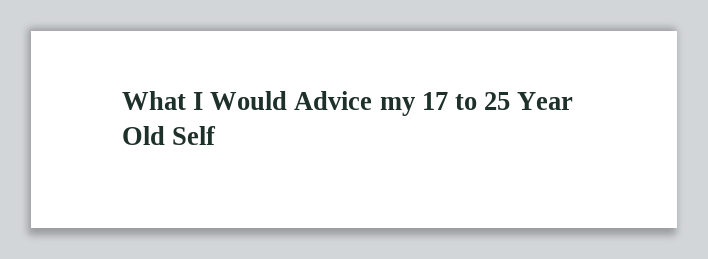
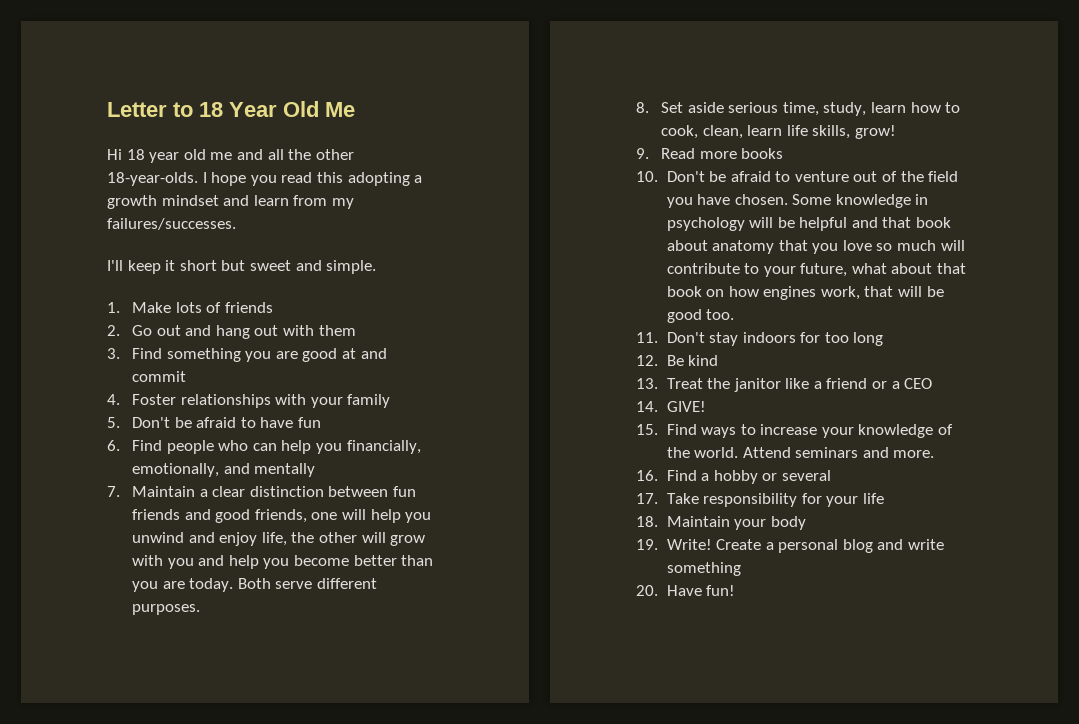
[122,91,574,116] [122,126,217,145] What I Would Advice my 17 to 25 Year Old Self -> [107,101,355,117] [107,149,354,163] [107,172,423,186] [107,195,354,209] [107,218,236,230] [107,260,377,274] [107,302,273,313] [107,325,356,339] [107,348,387,362] [131,371,186,382] [107,394,391,408] [107,417,321,428] [107,440,421,454] [131,463,316,477] [107,486,416,497] [131,509,432,523] [131,532,426,546] [131,555,434,569] [131,578,377,592] [131,604,200,615] [636,102,961,116] [660,125,896,139] [636,148,784,159] [636,171,959,182] [666,194,929,208] [666,217,952,231] [666,240,965,254] [666,263,967,277] [666,286,944,300] [666,309,735,323] [636,332,884,346] [636,355,719,366] [636,378,933,392] [636,401,706,412] [636,424,954,438] [666,447,935,458] [636,470,831,484] [636,493,884,507] [636,516,806,530] [636,539,945,553] [666,562,741,576] [636,585,736,596] Letter to 18 Year Old Me // Hi 18 year old me and all the other 18-year-olds. I hope you read this adopting a growth mindset and learn from my failures/successes. // I'll keep it short but sweet and simple. // 1. Make lots of friends // 2. Go out and hang out with them // 3. Find something you are good at and commit // 4. Foster relationships with your family // 5. Don't be afraid to have fun // 6. Find people who can help you financially, emotionally, and mentally // 7. Maintain a clear distinction between fun friends and good friends, one will help you unwind and enjoy life, the other will grow with you and help you become better than you are today. Both serve different purposes. // 8. Set aside serious time, study, learn how to cook, clean, learn life skills, grow! // 9. Read more books // 10. Don't be afraid to venture out of the field you have chosen. Some knowledge in psychology will be helpful and that book about anatomy that you love so much will contribute to your future, what about that book on how engines work, that will be good too. // 11. Don't stay indoors for too long // 12. Be kind // 13. Treat the janitor like a friend or a CEO // 14. GIVE! // 15. Find ways to increase your knowledge of the world. Attend seminars and more. // 16. Find a hobby or several // 17. Take responsibility for your life // 18. Maintain your body // 19. Write! Create a personal blog and write something // 20. Have fun!

